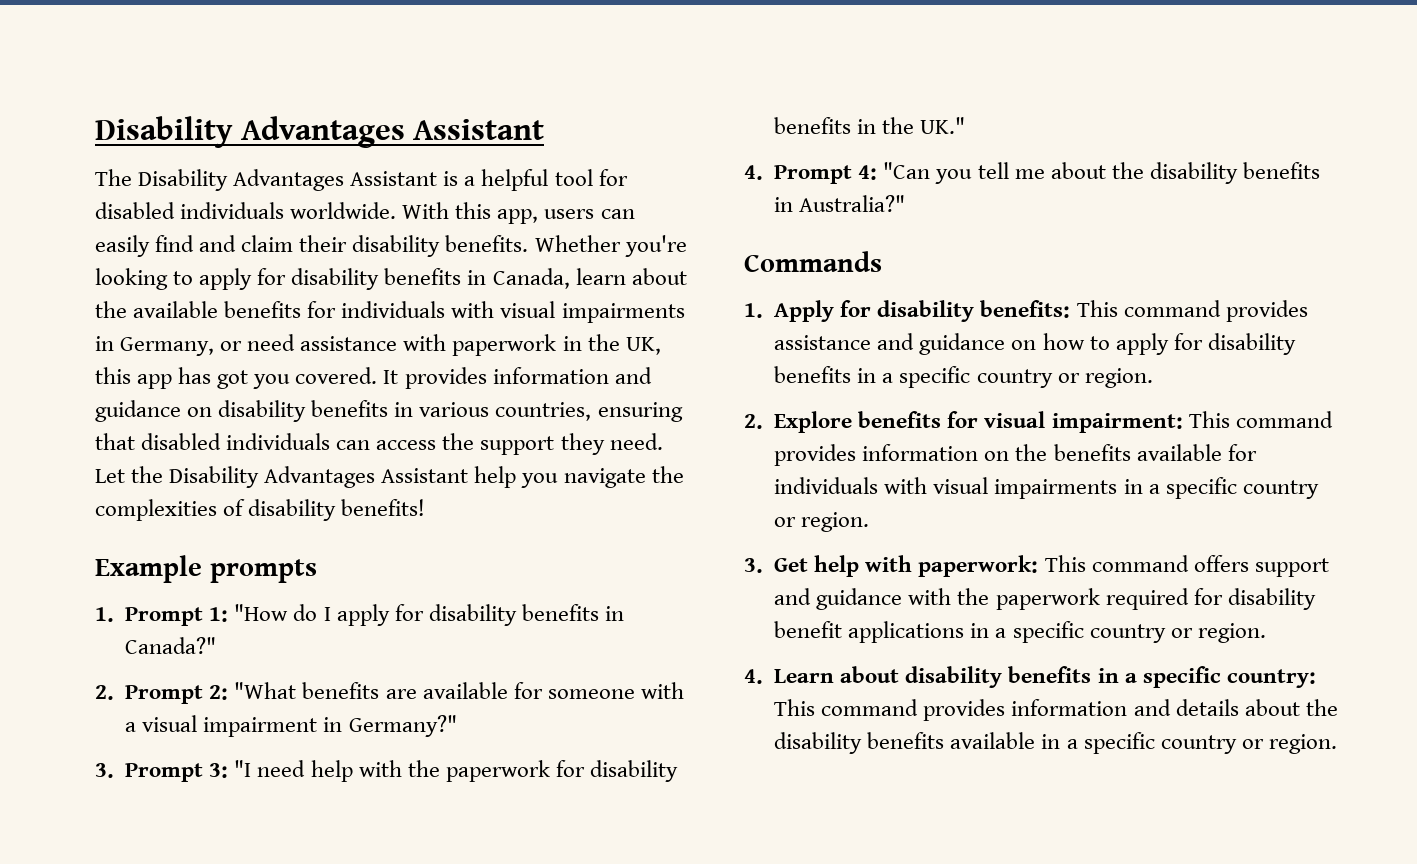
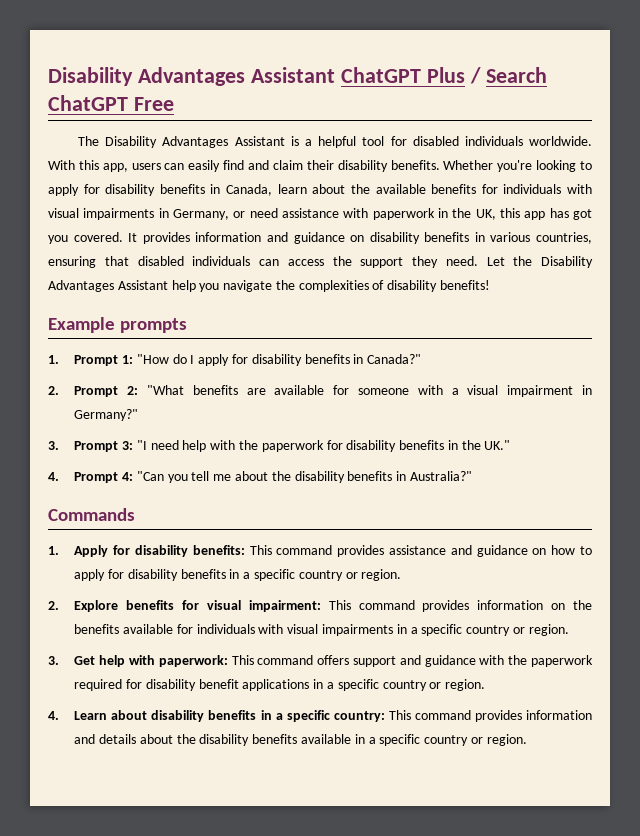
[95,116,545,148] Disability Advantages Assistant -> [48,67,547,86] [48,95,174,111] Disability Advantages Assistant ChatGPT Plus / Search ChatGPT Free

